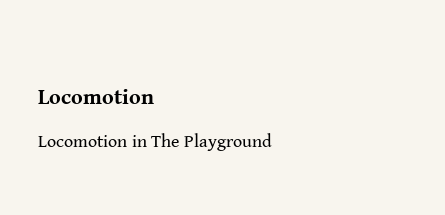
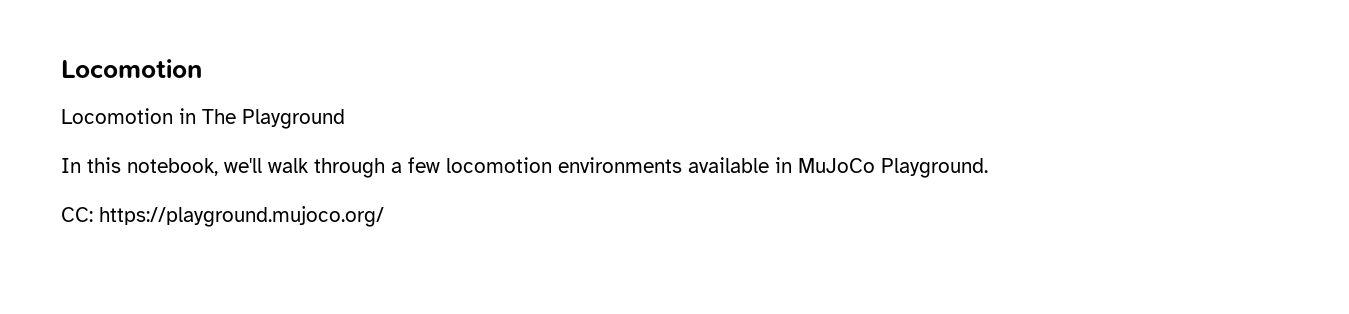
(273, 142) none -> [61,157,988,178] [61,206,384,227] // In this notebook, we'll walk through a few locomotion environments available in MuJoCo Playground. // CC: https://playground.mujoco.org/

